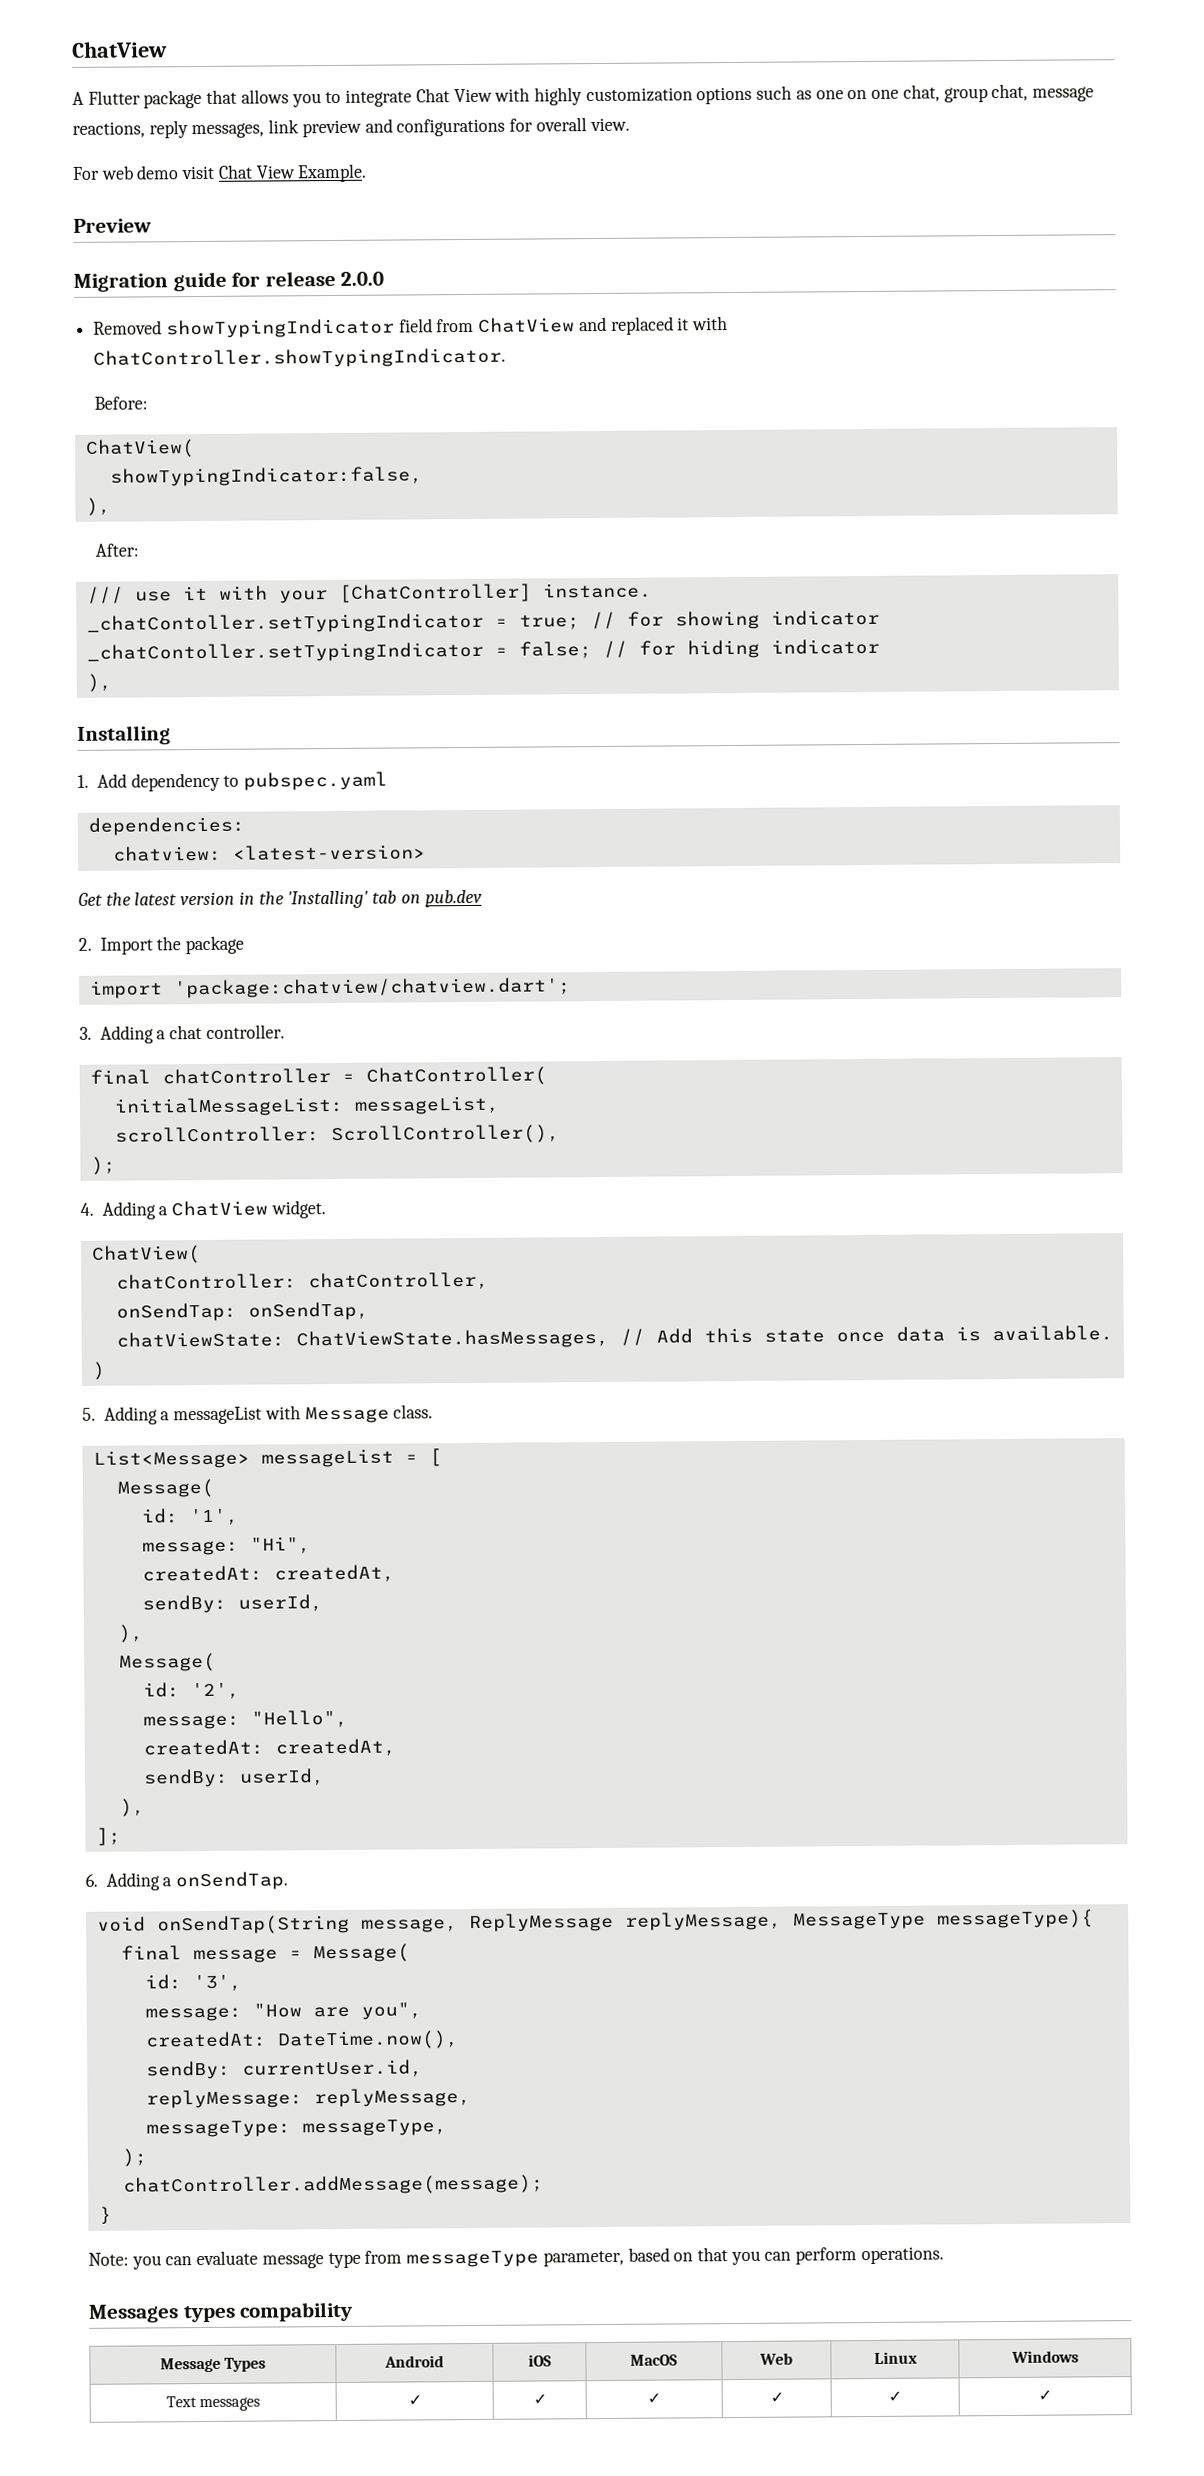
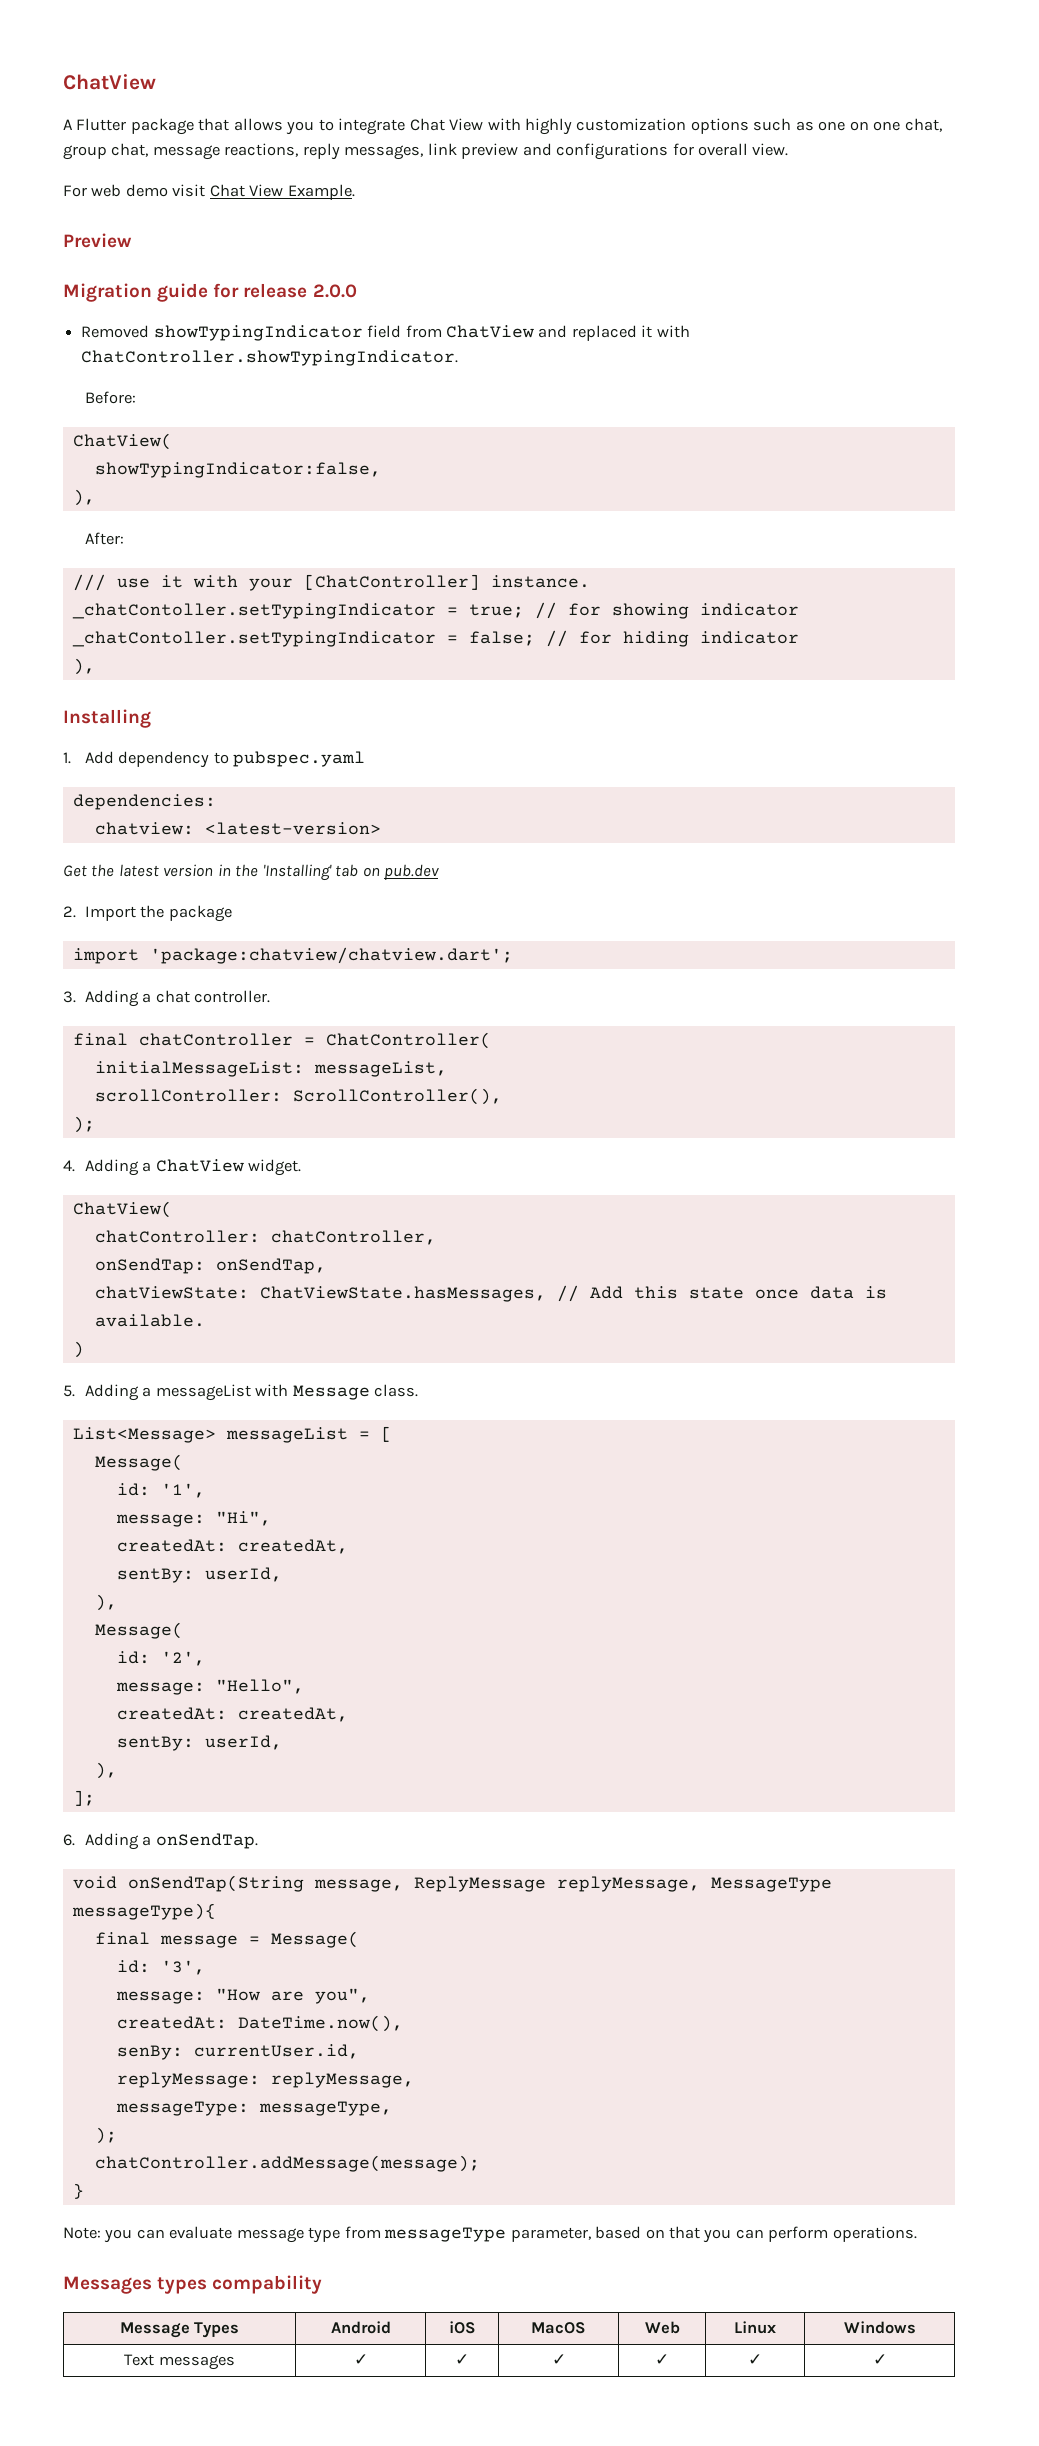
[141,1594,227,1614] sendBy: -> [116,1568,194,1583] sentBy:
[142,1768,229,1788] sendBy: -> [116,1736,194,1751] sentBy:
[145,2060,231,2080] sendBy: -> [116,2045,183,2060] senBy:

